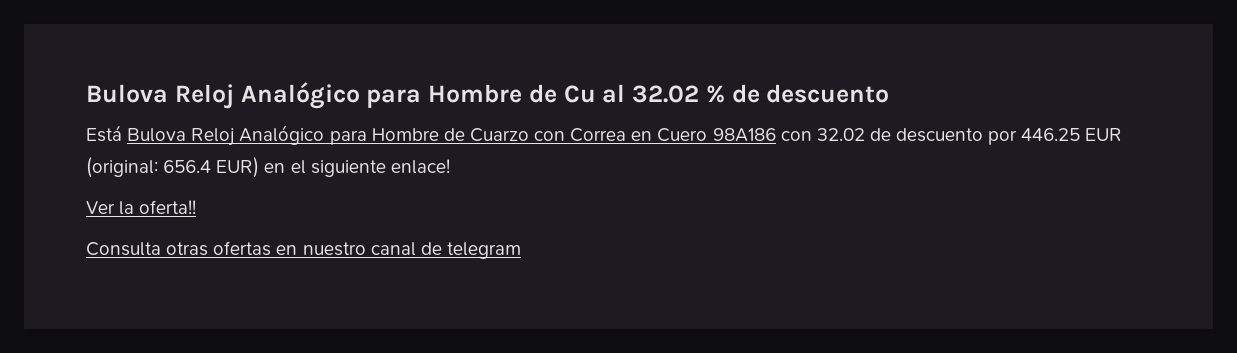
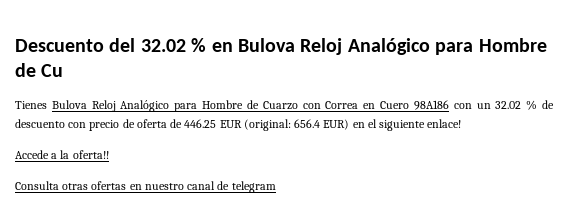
(86, 93) none -> [15,38,233,52] Descuento del 32.02 % en
[602,84,890,103] [86,125,122,142] al 32.02 % de descuento // Está -> [15,101,47,109] // Tienes
[816,128,1018,145] 32.02 de descuento por -> [476,100,554,110] [15,119,183,131] un 32.02 % de descuento con precio de oferta de
[86,201,115,214] Ver -> [15,150,58,159] Accede a

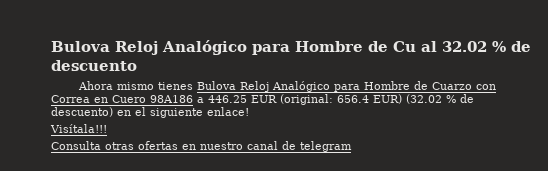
[15,38,233,52] Descuento del 32.02 % en -> (51, 46) none
[15,101,47,109] // Tienes -> [421,41,531,52] [51,60,137,71] [78,81,194,90] al 32.02 % de descuento // Ahora mismo tienes
[453,100,554,110] [15,119,183,131] con un 32.02 % de descuento con precio de oferta de -> [197,97,204,103] a
(350, 124) none -> [406,94,474,104] [51,107,113,117] (32.02 % de descuento)
[15,150,109,159] Accede a la oferta!! -> [50,124,107,133] Visítala!!!

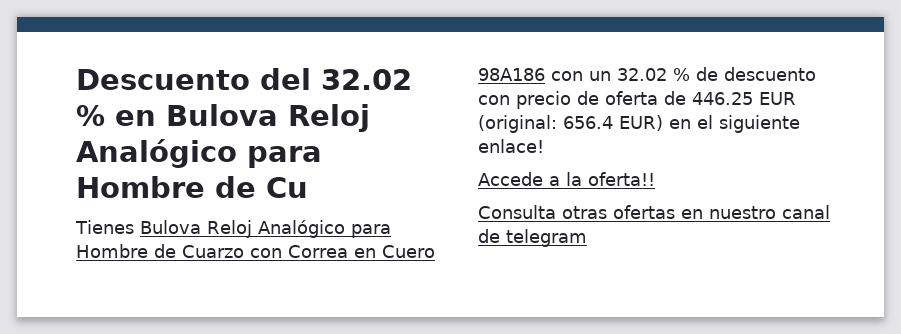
(51, 46) none -> [76,68,412,90] [76,105,156,126] Descuento del 32.02 % en
[421,41,531,52] [51,60,137,71] [78,81,194,90] al 32.02 % de descuento // Ahora mismo tienes -> [75,220,134,234] // Tienes
[197,97,204,103] a -> [551,67,816,81] [478,91,686,109] con un 32.02 % de descuento con precio de oferta de
[406,94,474,104] [51,107,113,117] (32.02 % de descuento) -> (663, 123) none
[50,124,107,133] Visítala!!! -> [478,172,655,186] Accede a la oferta!!

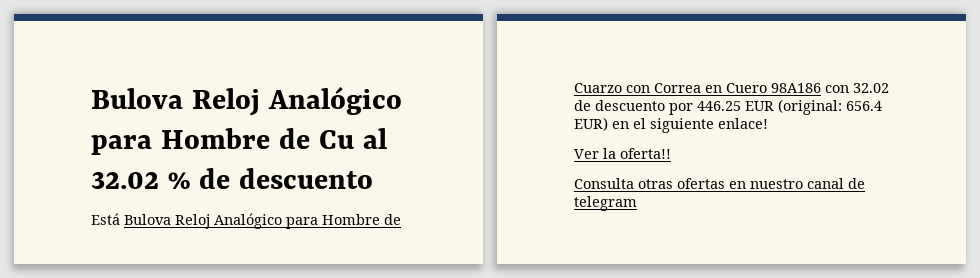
[76,68,412,90] [76,105,156,126] Descuento del 32.02 % en -> (91, 98) none
[75,220,134,234] // Tienes -> [362,128,387,149] [91,168,373,189] [91,213,120,225] al 32.02 % de descuento // Está
[589,67,816,81] [478,91,686,109] un 32.02 % de descuento con precio de oferta de -> [853,83,889,93] [574,100,693,115] 32.02 de descuento por
[478,172,560,186] Accede a -> [574,149,599,159] Ver

